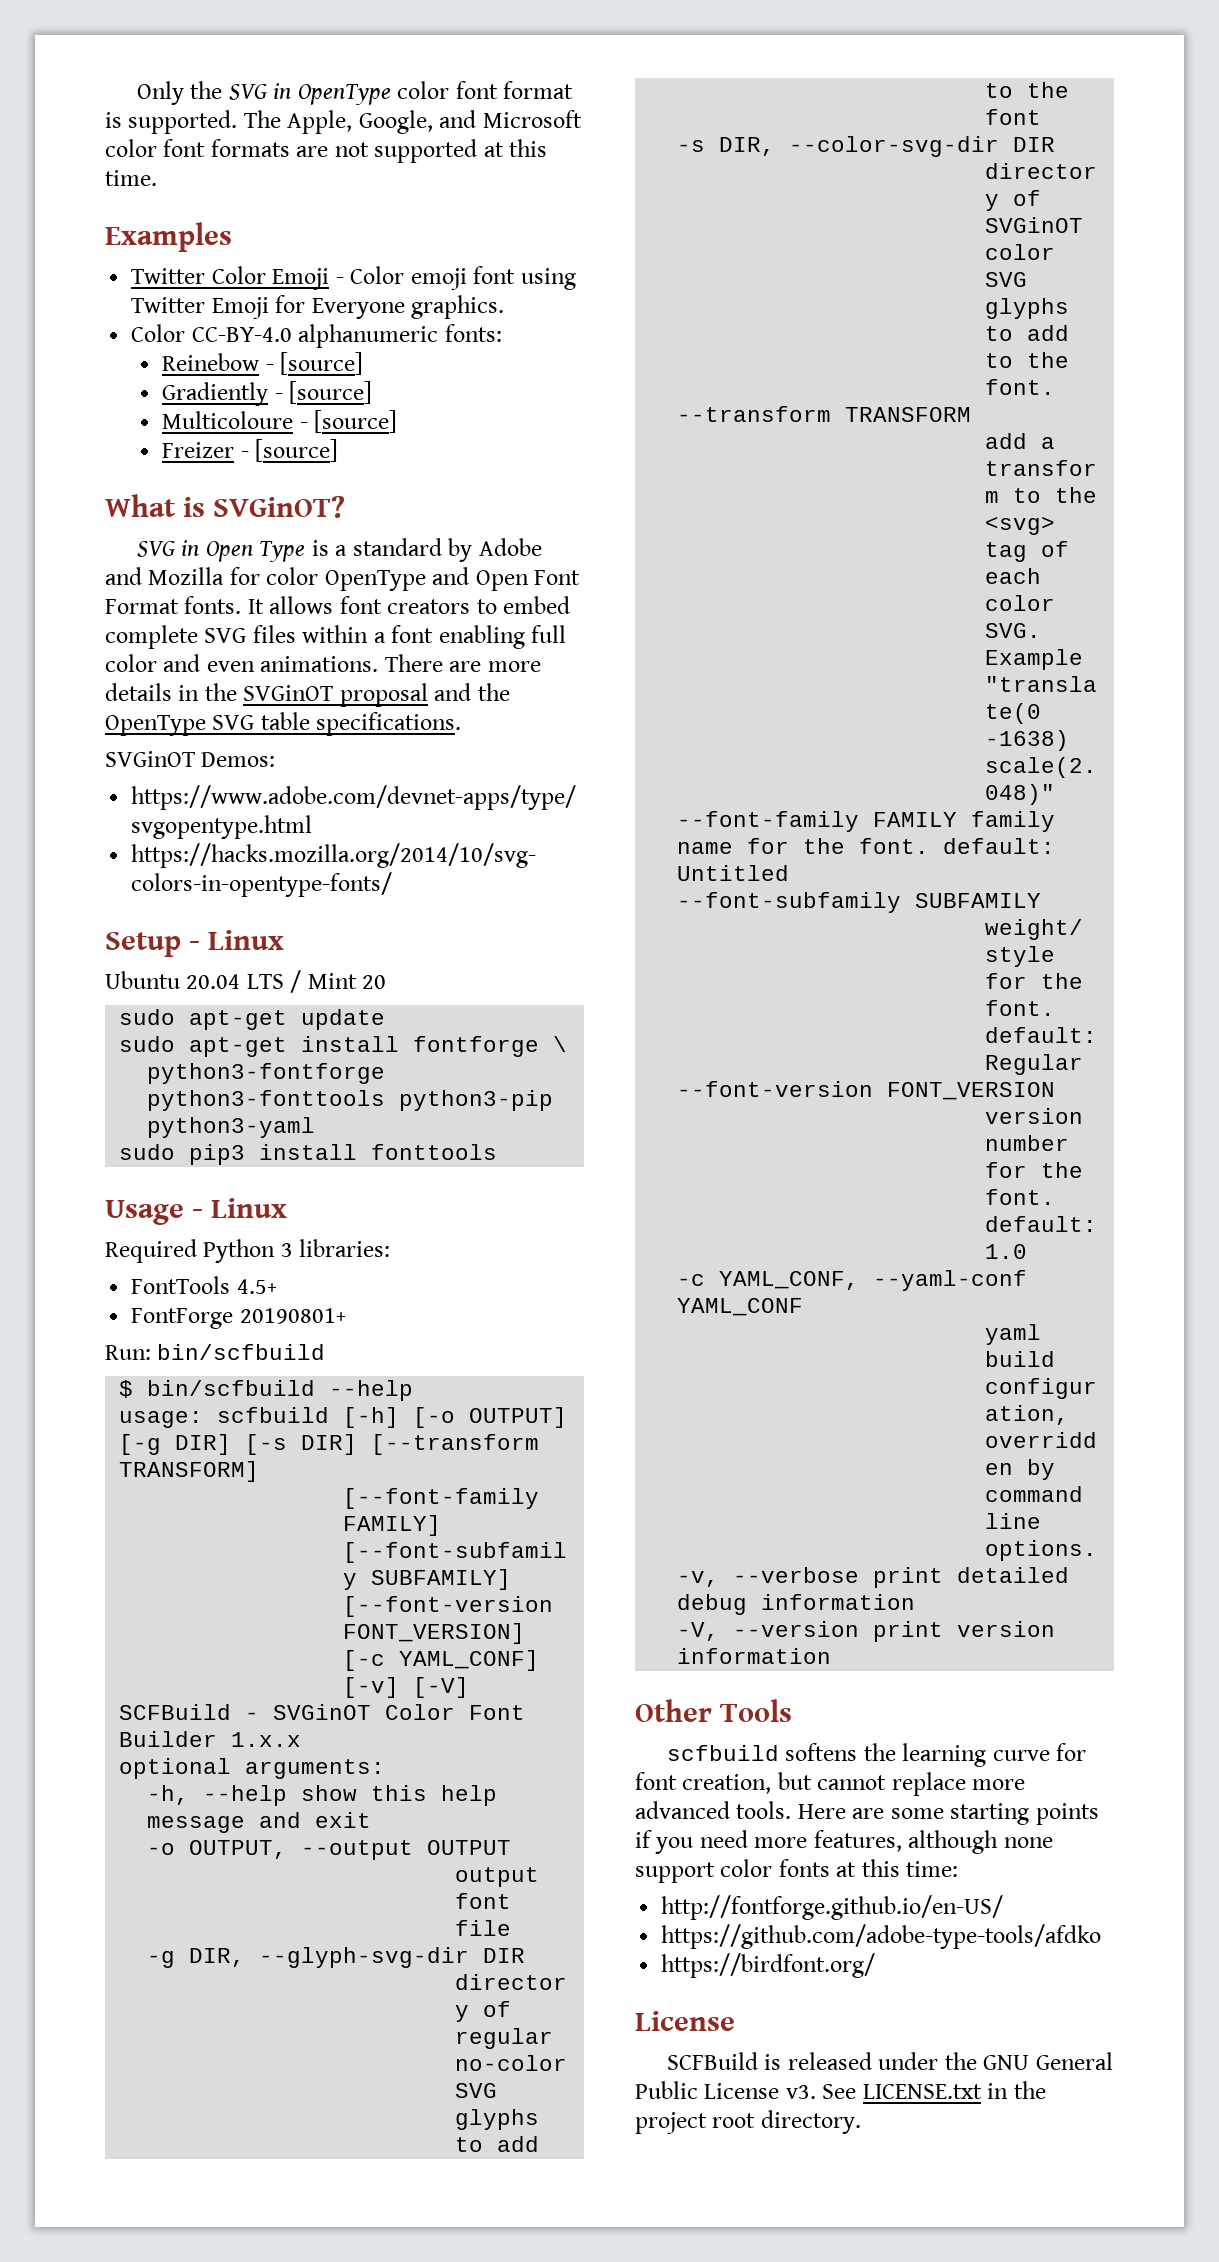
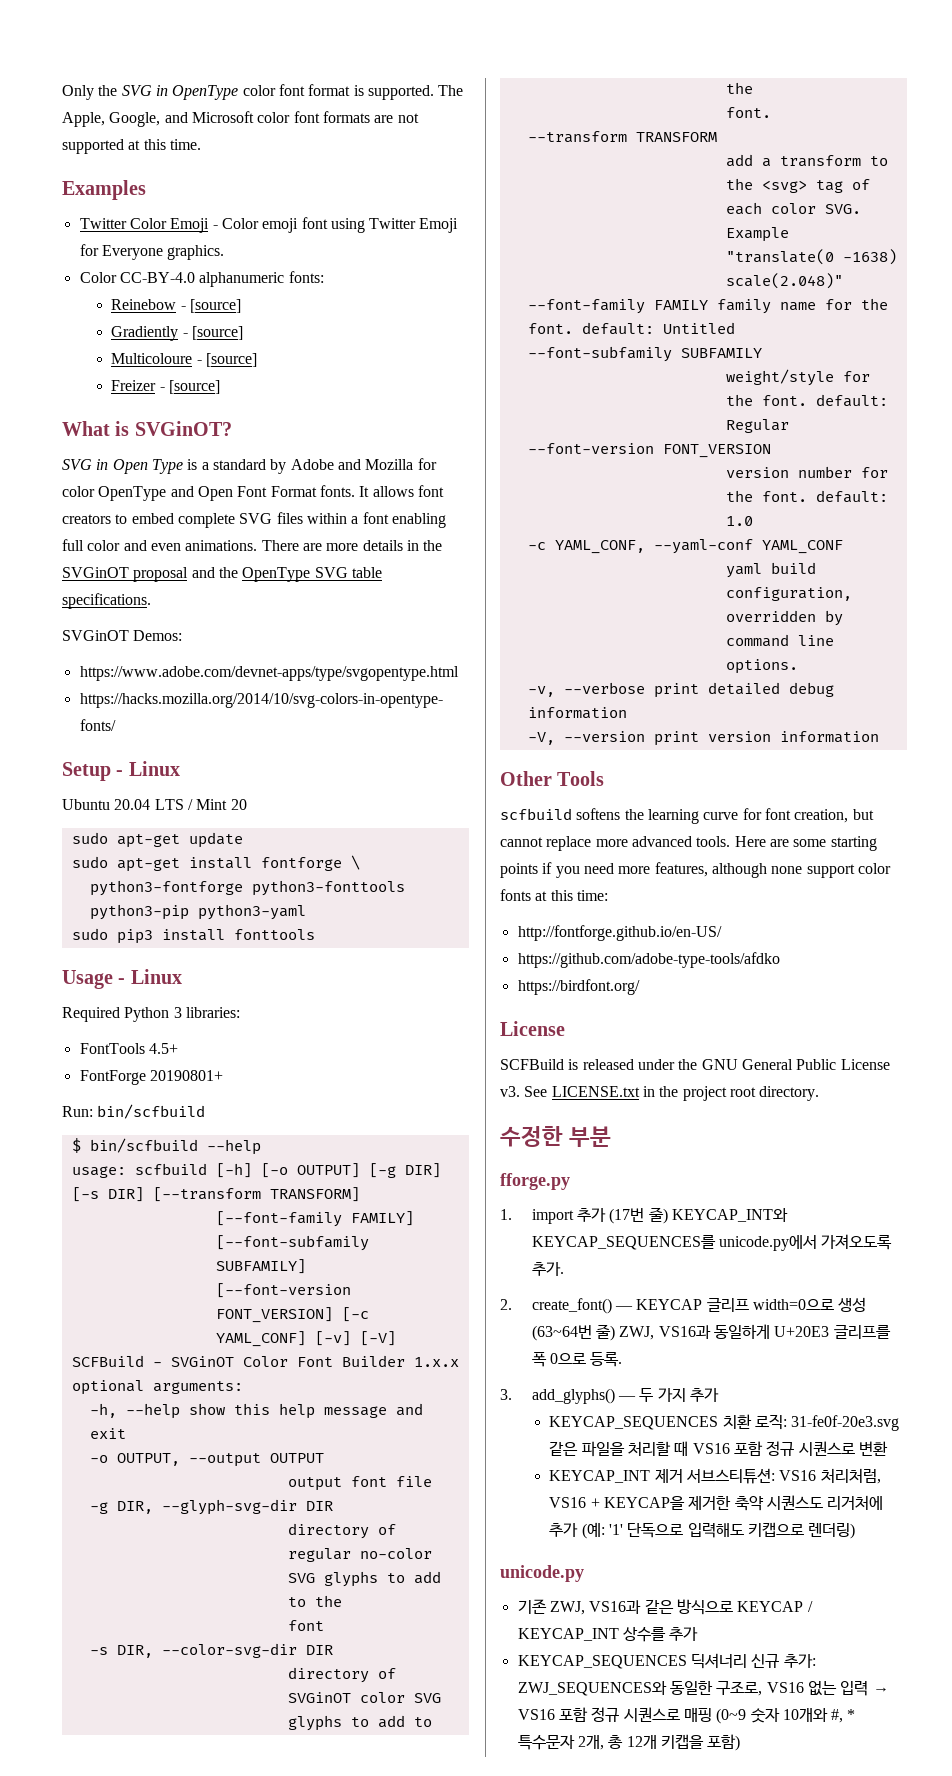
(861, 2122) none -> [500,1126,612,1147] [500,1173,570,1190] [500,1207,789,1224] [531,1234,893,1251] [531,1262,564,1276] [500,1297,867,1314] [531,1324,891,1341] [531,1352,623,1367] [500,1388,720,1404] [549,1414,900,1431] [549,1441,888,1457] [549,1468,881,1484] [549,1495,884,1511] [549,1522,856,1539] [500,1565,584,1582] [517,1599,813,1615] [517,1627,699,1642] [517,1653,816,1669] [517,1680,889,1696] [517,1707,856,1724] [517,1734,741,1751] // 수정한 부분 // fforge.py // 1. import 추가 (17번 줄) KEYCAP_INT와 KEYCAP_SEQUENCES를 unicode.py에서 가져오도록 추가. // 2. create_font() — KEYCAP 글리프 width=0으로 생성 (63~64번 줄) ZWJ, VS16과 동일하게 U+20E3 글리프를 폭 0으로 등록. // 3. add_glyphs() — 두 가지 추가 // KEYCAP_SEQUENCES 치환 로직: 31-fe0f-20e3.svg 같은 파일을 처리할 때 VS16 포함 정규 시퀀스로 변환 // KEYCAP_INT 제거 서브스티튜션: VS16 처리처럼, VS16 + KEYCAP을 제거한 축약 시퀀스도 리거처에 추가 (예: '1' 단독으로 입력해도 키캡으로 렌더링) // unicode.py // 기존 ZWJ, VS16과 같은 방식으로 KEYCAP / KEYCAP_INT 상수를 추가 // KEYCAP_SEQUENCES 딕셔너리 신규 추가: ZWJ_SEQUENCES와 동일한 구조로, VS16 없는 입력 → VS16 포함 정규 시퀀스로 매핑 (0~9 숫자 10개와 #, * 특수문자 2개, 총 12개 키캡을 포함)

